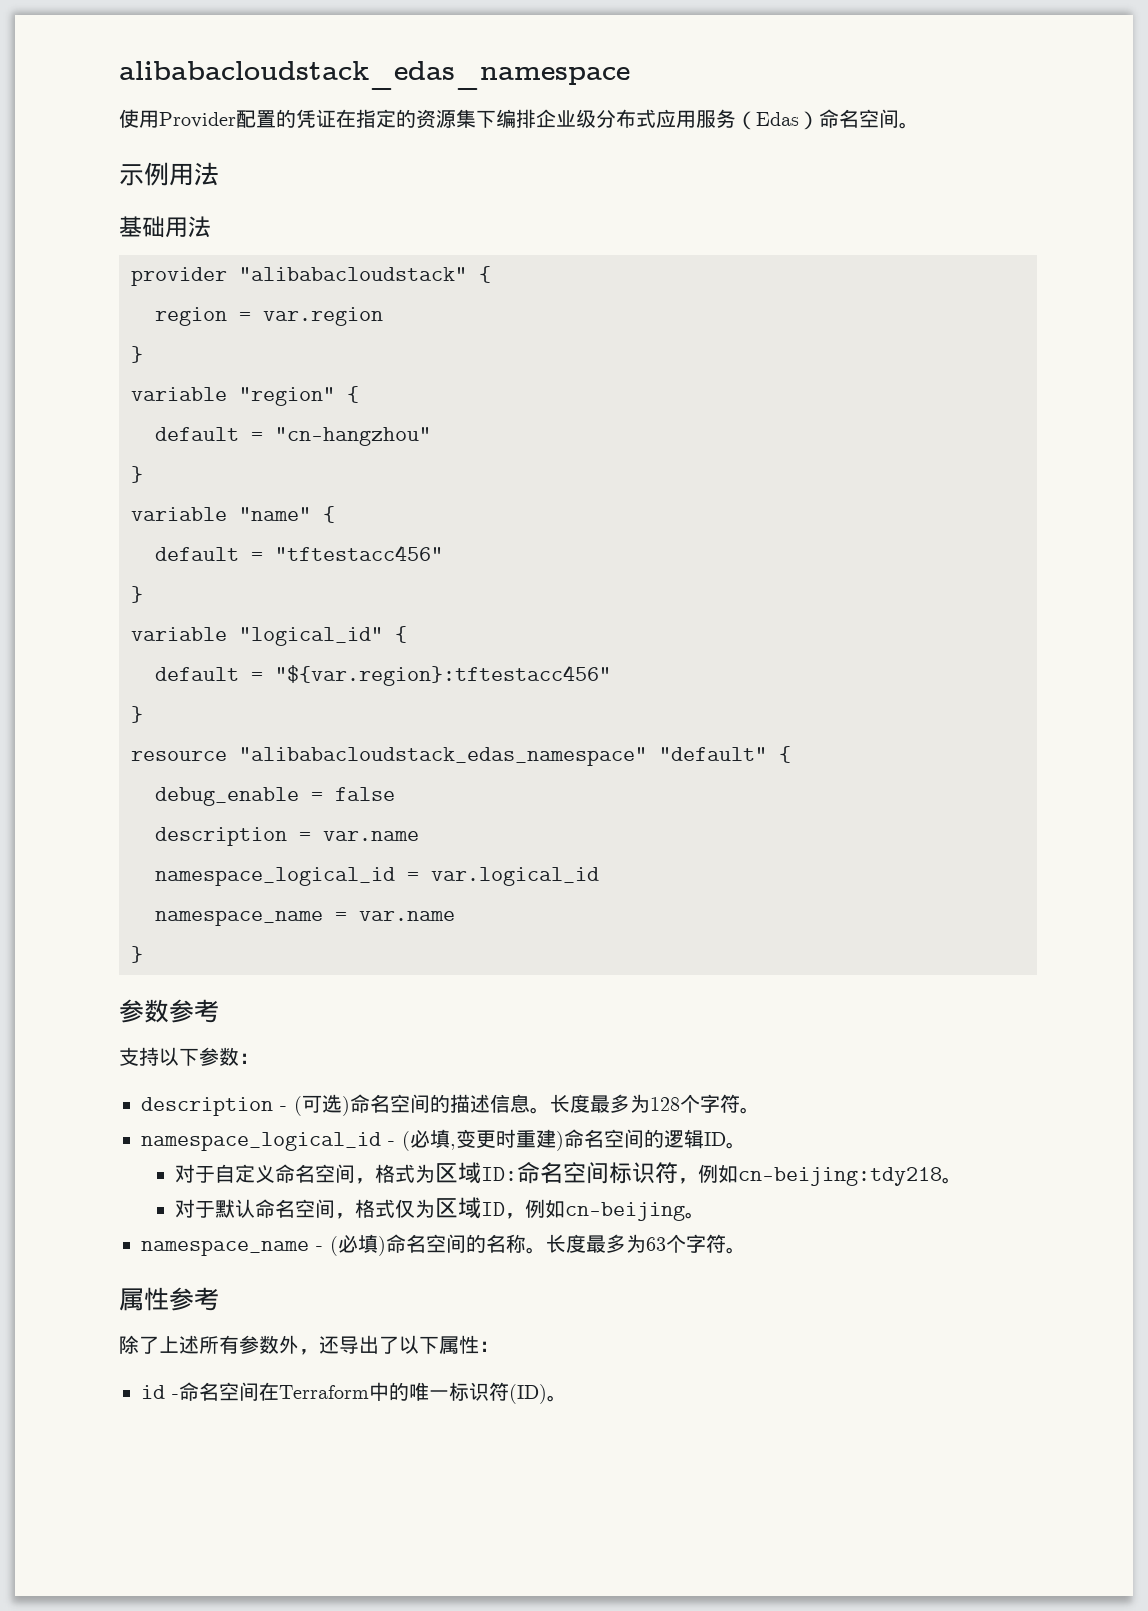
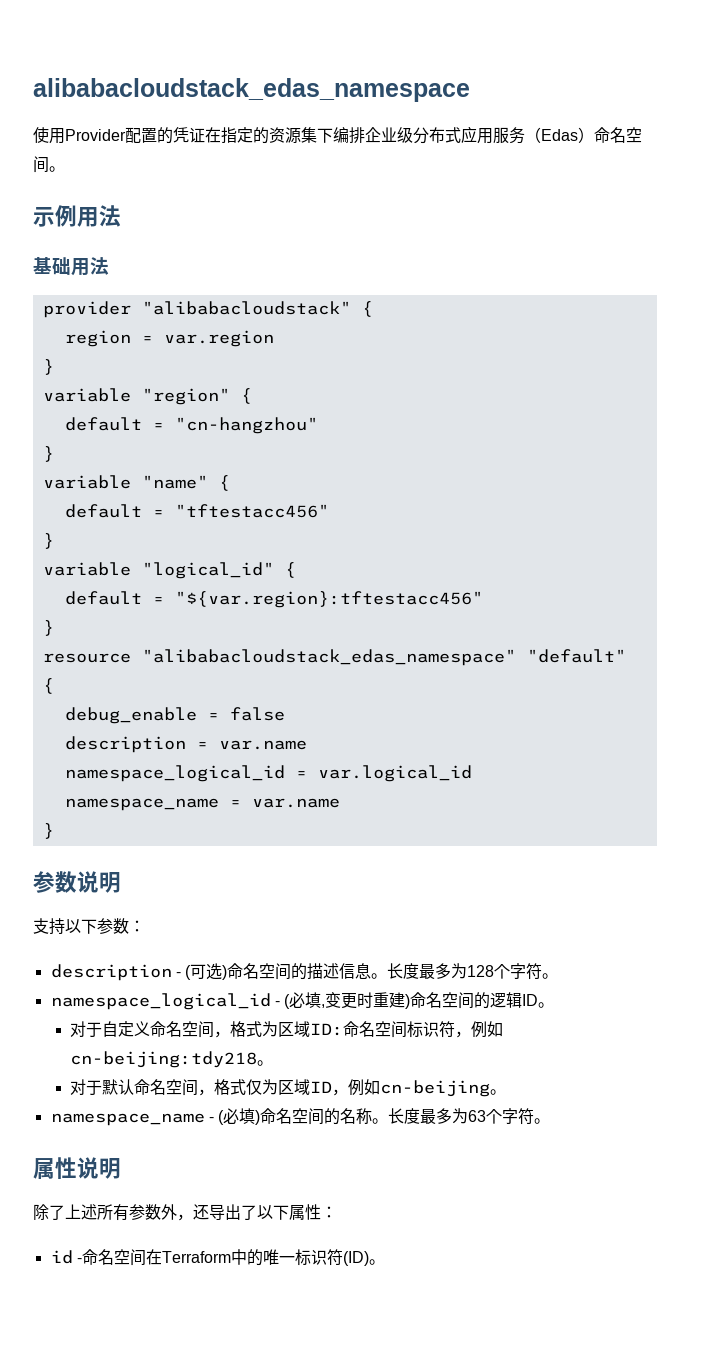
[169,999,219,1023] 参考 -> [77,871,121,893] 说明
[169,1287,219,1311] 参考 -> [77,1157,121,1179] 说明

